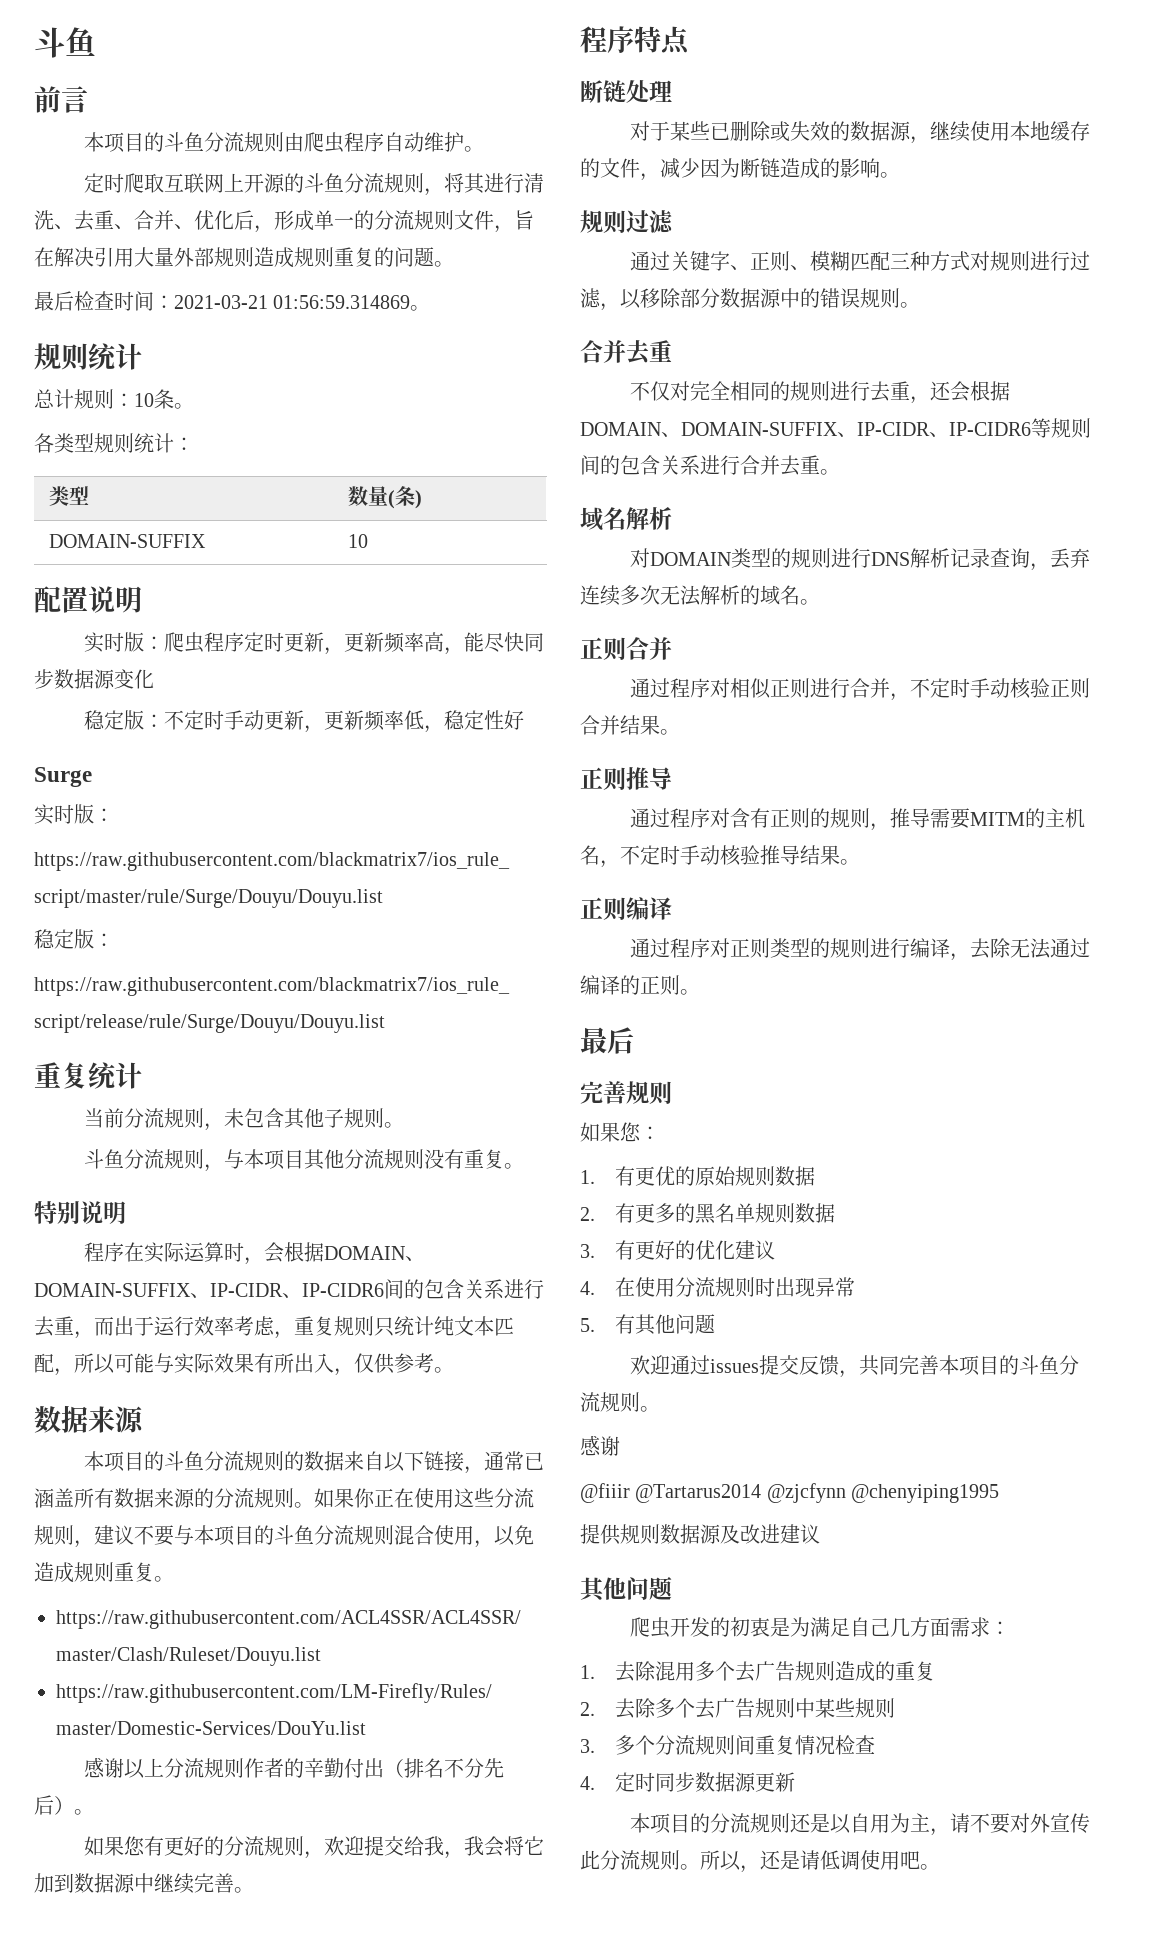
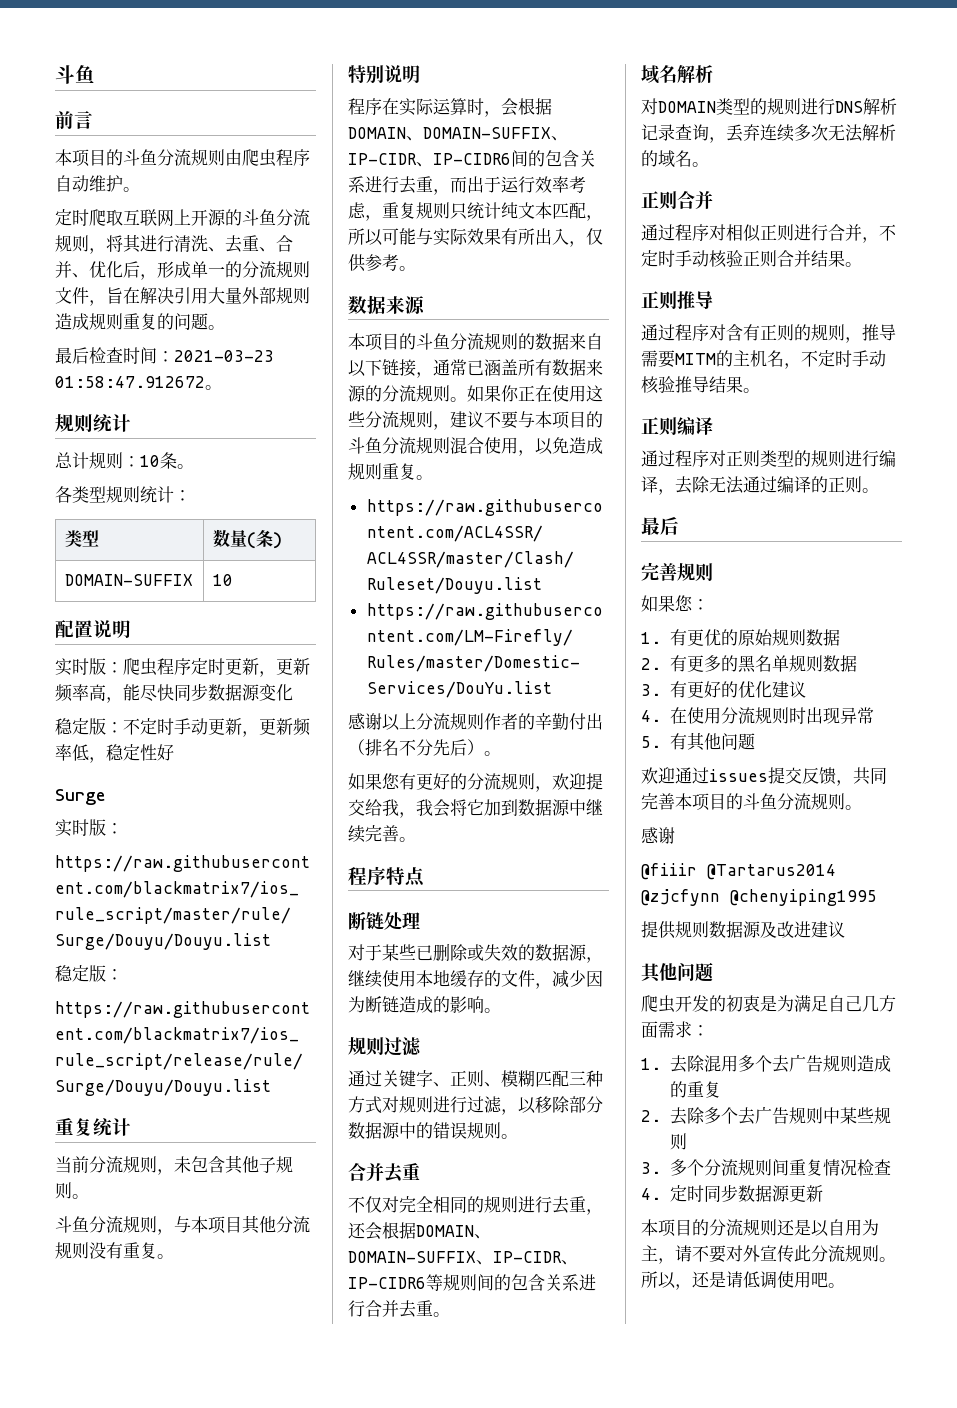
[174,295,411,309] 2021-03-21 01:56:59.314869 -> [174,350,274,362] [55,376,205,388] 2021-03-23 01:58:47.912672

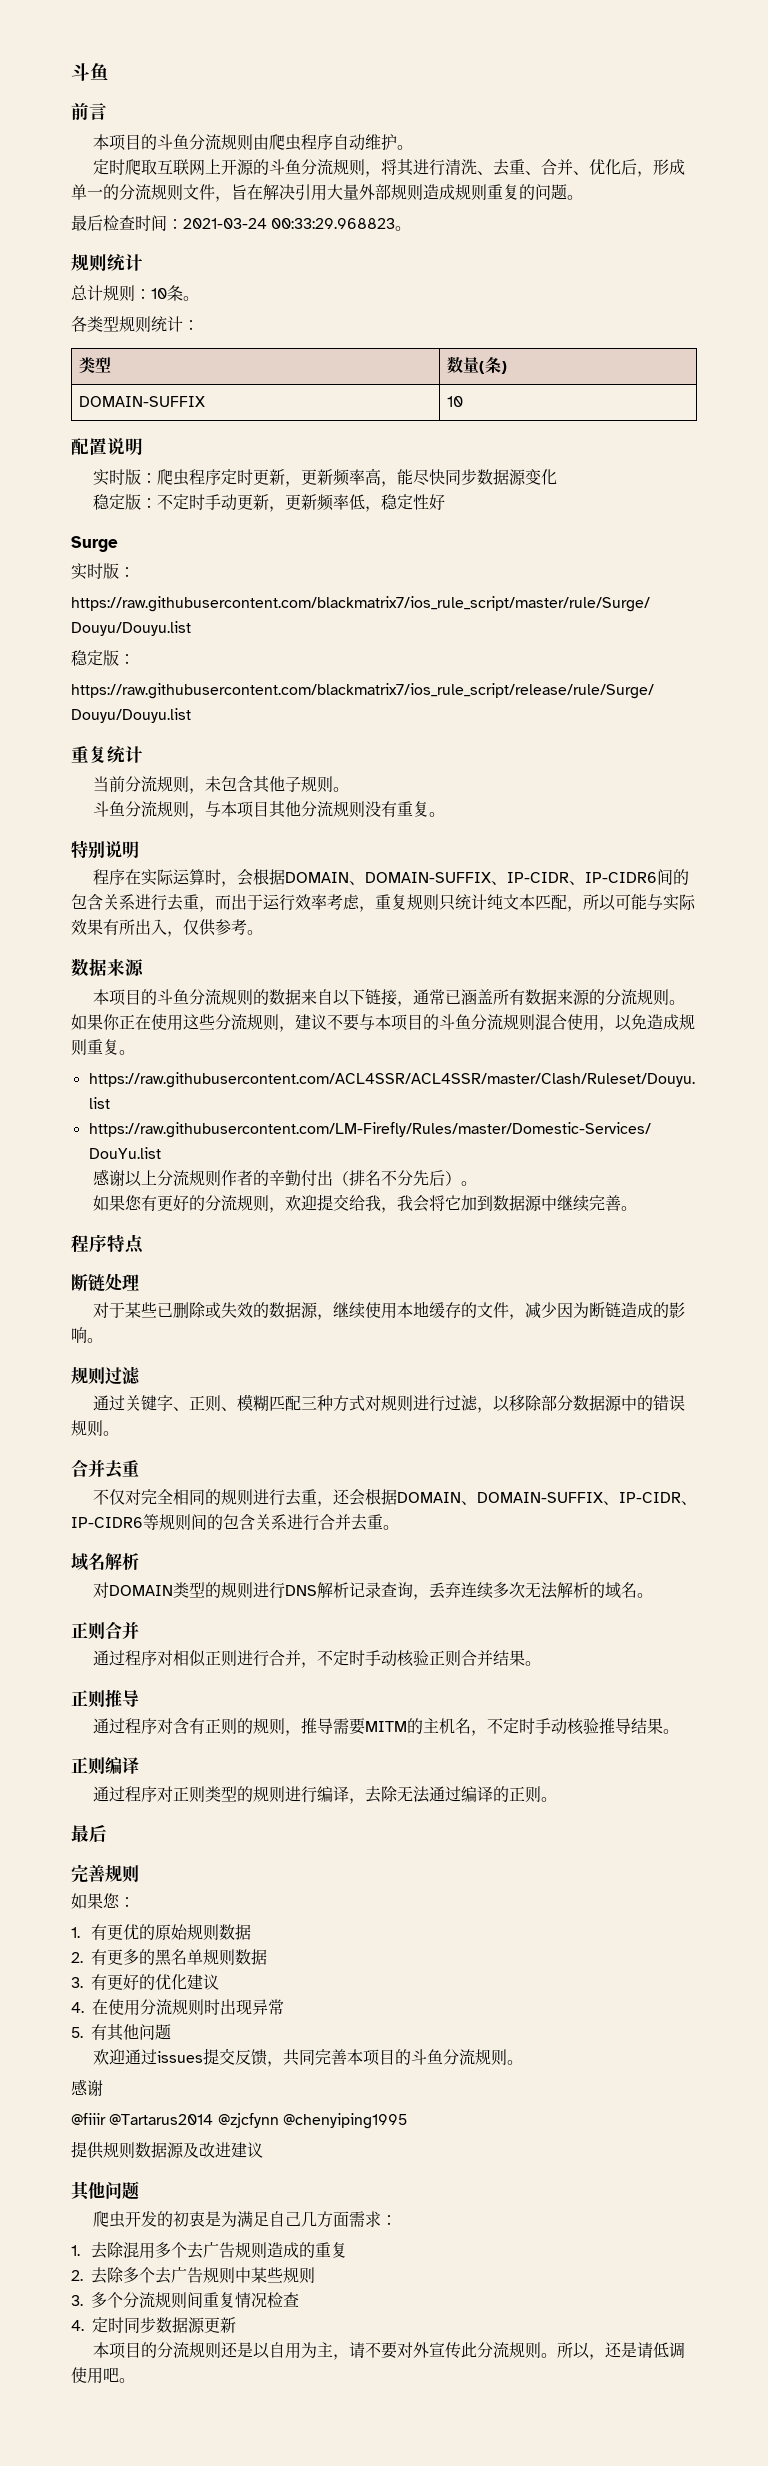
[174,350,274,362] [55,376,205,388] 2021-03-23 01:58:47.912672 -> [183,218,396,229] 2021-03-24 00:33:29.968823

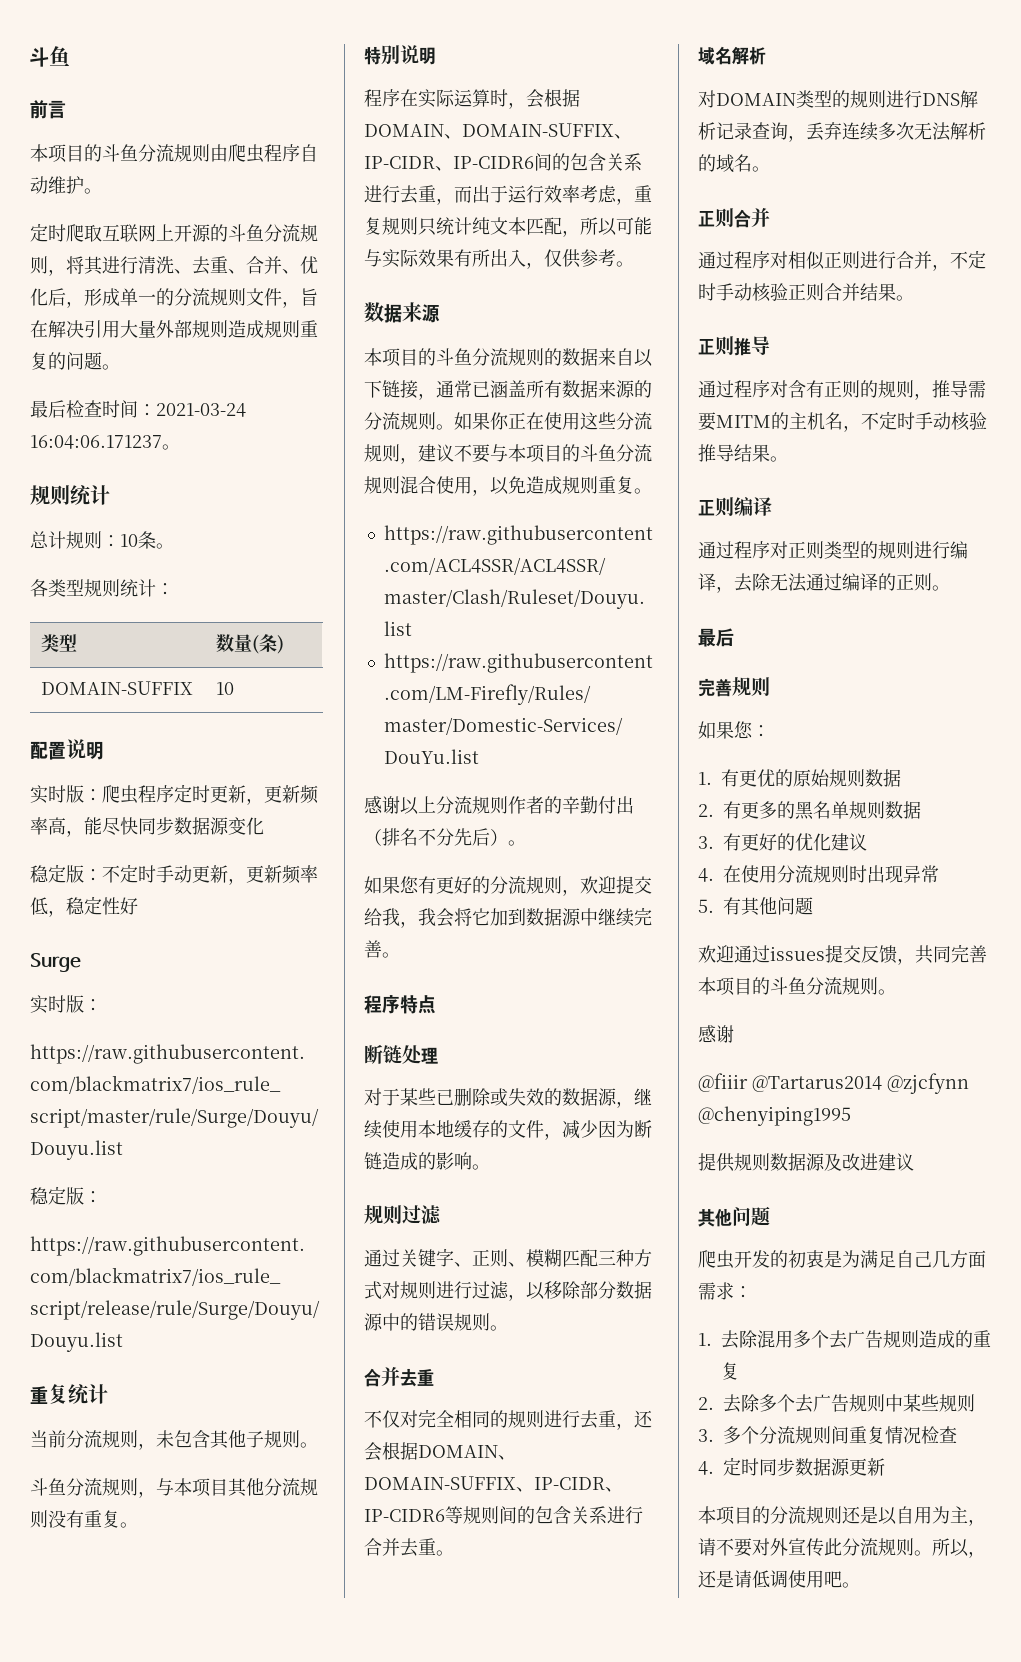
[271,218,396,229] 00:33:29.968823 -> [30,435,162,449] 16:04:06.171237

